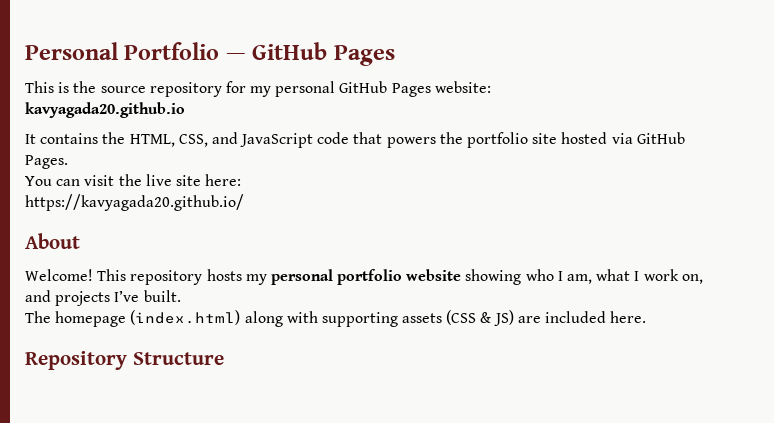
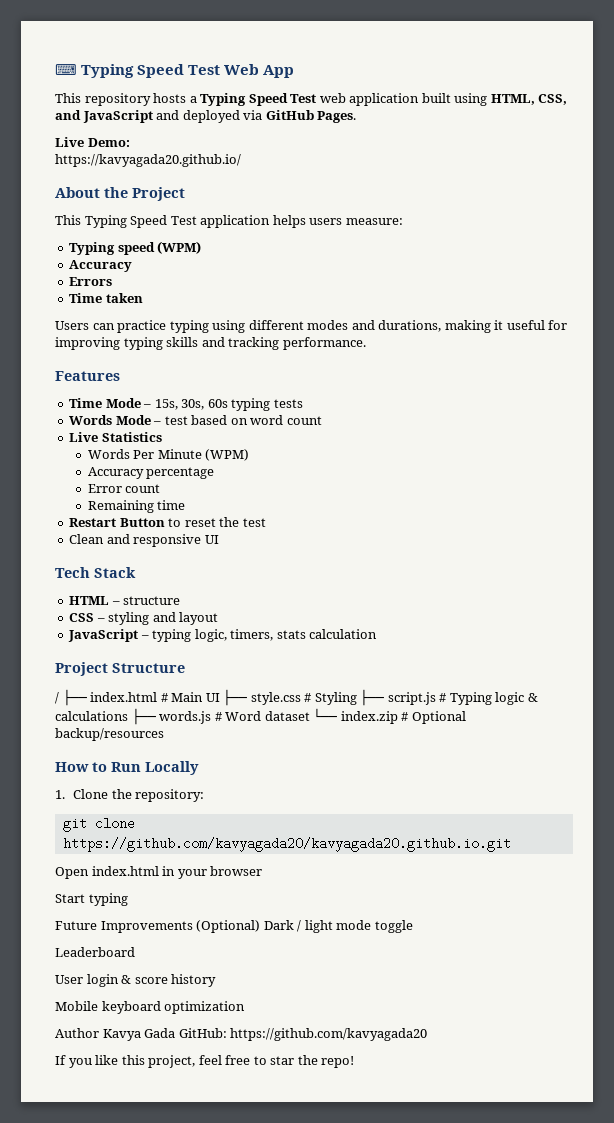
[25,42,395,66] [25,81,491,97] [25,102,185,118] [25,132,685,148] [25,155,68,169] [25,174,242,186] [25,194,244,211] [25,233,80,249] [25,269,703,285] [25,290,181,306] [25,310,647,327] [25,351,224,370] Personal Portfolio — GitHub Pages // This is the source repository for my personal GitHub Pages website: // kavyagada20.github.io // It contains the HTML, CSS, and JavaScript code that powers the portfolio site hosted via GitHub Pages. // You can visit the live site here: // https://kavyagada20.github.io/ // About // Welcome! This repository hosts my personal portfolio website showing who I am, what I work on, and projects I’ve built. // The homepage (index.html) along with supporting assets (CSS & JS) are included here. // Repository Structure -> [55,64,295,78] [55,93,568,106] [55,110,357,123] [55,137,130,147] [55,154,241,167] [55,187,185,201] [55,215,403,228] [69,241,202,255] [69,260,133,272] [69,277,113,286] [69,293,143,303] [55,320,568,333] [55,337,366,350] [55,371,120,381] [69,398,303,411] [69,415,322,425] [69,432,162,442] [87,449,250,461] [87,467,215,479] [87,484,161,493] [87,500,186,513] [69,517,266,527] [69,534,219,547] [55,567,136,578] [69,596,181,605] [69,612,219,625] [68,629,378,642] [55,662,185,676] [55,689,538,706] [55,708,466,725] [55,728,164,741] [55,761,199,775] [55,789,205,802] [62,817,135,832] [62,837,511,852] [55,866,263,879] [55,893,128,906] [55,920,413,933] [55,947,135,957] [55,974,217,987] [55,1001,246,1014] [55,1028,428,1041] [55,1055,355,1068] ⌨ Typing Speed Test Web App // This repository hosts a Typing Speed Test web application built using HTML, CSS, and JavaScript and deployed via GitHub Pages. // Live Demo: // https://kavyagada20.github.io/ // About the Project // This Typing Speed Test application helps users measure: // Typing speed (WPM) // Accuracy // Errors // Time taken // Users can practice typing using different modes and durations, making it useful for improving typing skills and tracking performance. // Features // Time Mode – 15s, 30s, 60s typing tests // Words Mode – test based on word count // Live Statistics // Words Per Minute (WPM) // Accuracy percentage // Error count // Remaining time // Restart Button to reset the test // Clean and responsive UI // Tech Stack // HTML – structure // CSS – styling and layout // JavaScript – typing logic, timers, stats calculation // Project Structure // / ├── index.html # Main UI ├── style.css # Styling ├── script.js # Typing logic & calculations ├── words.js # Word dataset └── index.zip # Optional backup/resources // How to Run Locally // 1. Clone the repository: // git clone https://github.com/kavyagada20/kavyagada20.github.io.git // Open index.html in your browser // Start typing // Future Improvements (Optional) Dark / light mode toggle // Leaderboard // User login & score history // Mobile keyboard optimization // Author Kavya Gada GitHub: https://github.com/kavyagada20 // If you like this project, feel free to star the repo!

